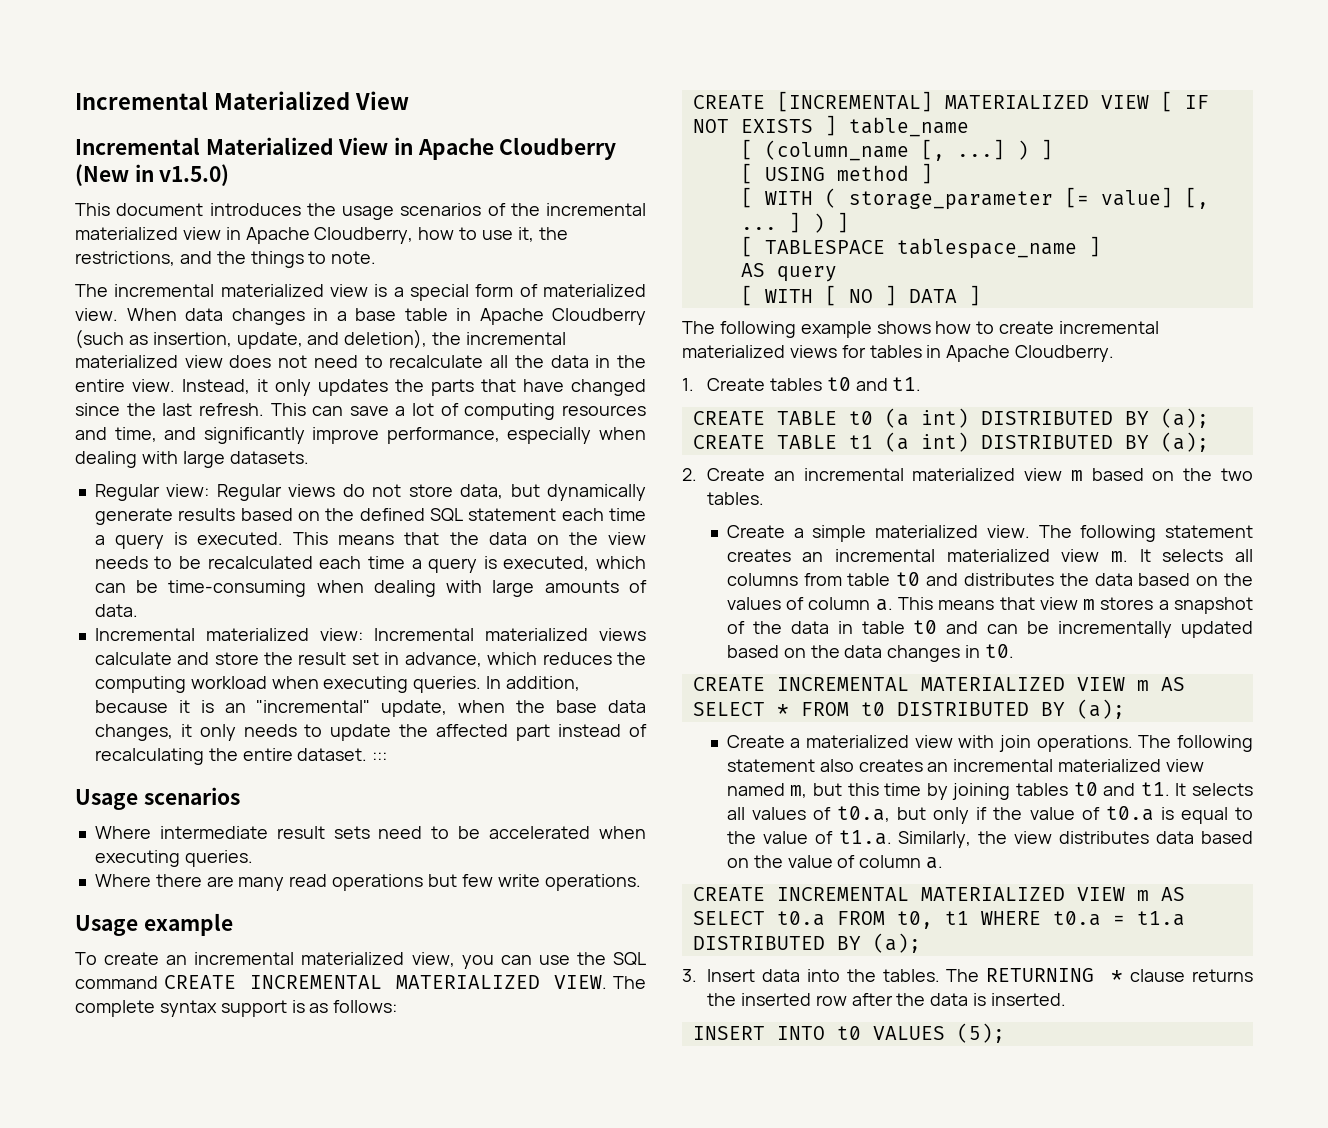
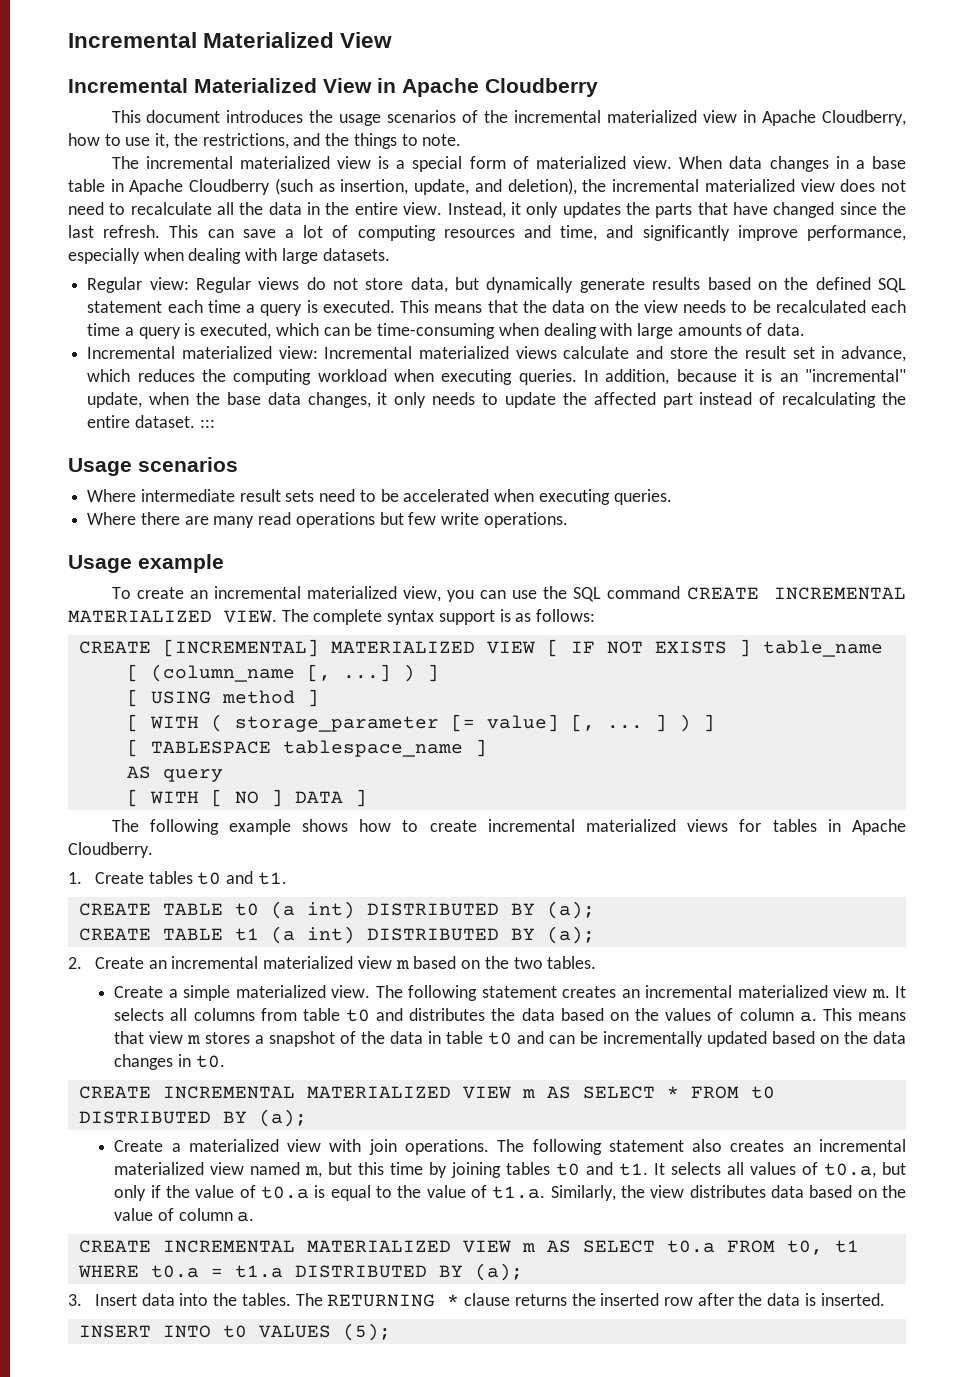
[75,164,230,186] (New in v1.5.0) -> (598, 87) none

